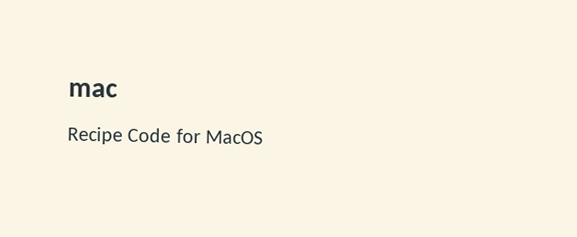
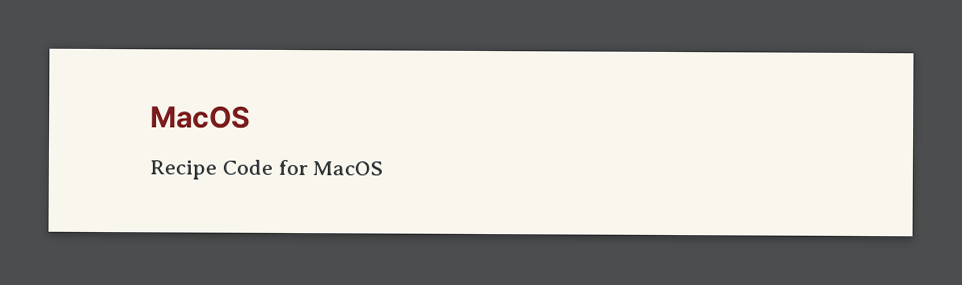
[68,82,118,98] mac -> [150,105,251,129] MacOS

